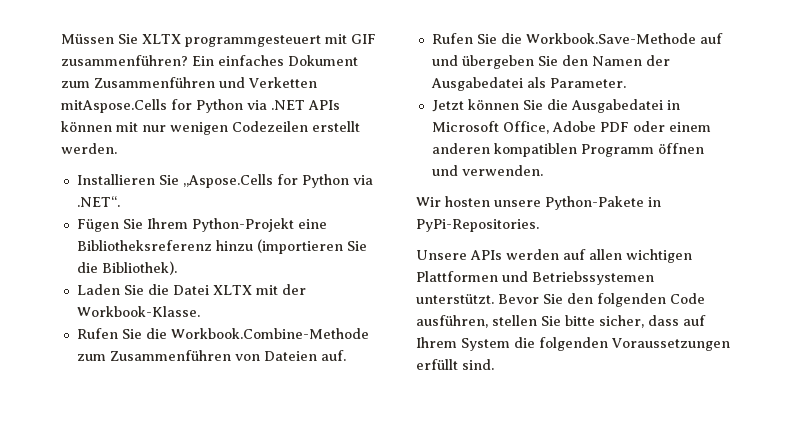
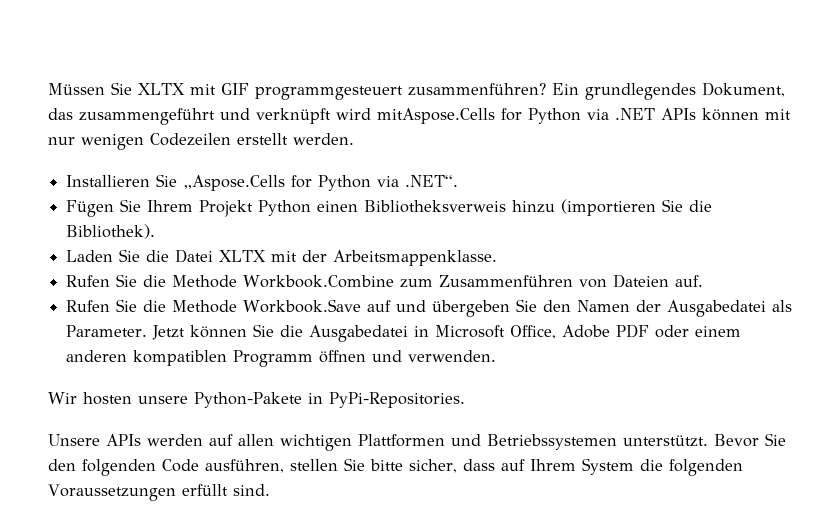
[184,35,321,47] programmgesteuert -> (185, 89) none
(376, 39) none -> [254,86,403,100] programmgesteuert
[218,55,358,66] [61,77,317,88] einfaches Dokument zum Zusammenführen und Verketten -> [584,82,785,100] [48,108,371,125] grundlegendes Dokument, das zusammengeführt und verknüpft wird
[191,218,327,232] [76,240,212,251] Python-Projekt eine Bibliotheksreferenz -> [199,200,507,217] Projekt Python einen Bibliotheksverweis
[76,306,200,317] [76,328,369,339] Workbook-Klasse. // Rufen Sie die Workbook.Combine-Methode -> [333,250,498,266] [66,274,395,288] Arbeitsmappenklasse. // Rufen Sie die Methode Workbook.Combine
[525,33,696,44] Workbook.Save-Methode -> [172,299,362,313] Methode Workbook.Save
(626, 83) // -> (148, 331) none

